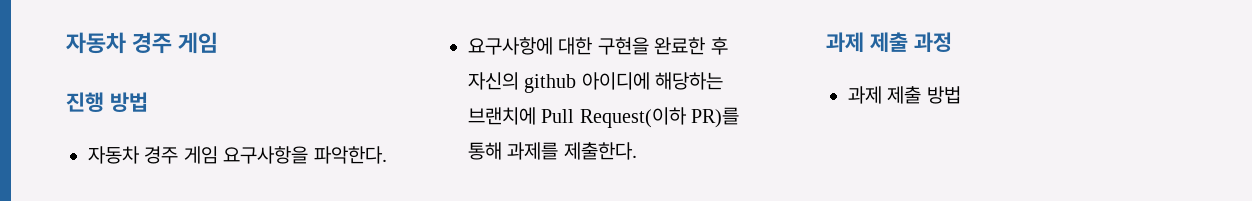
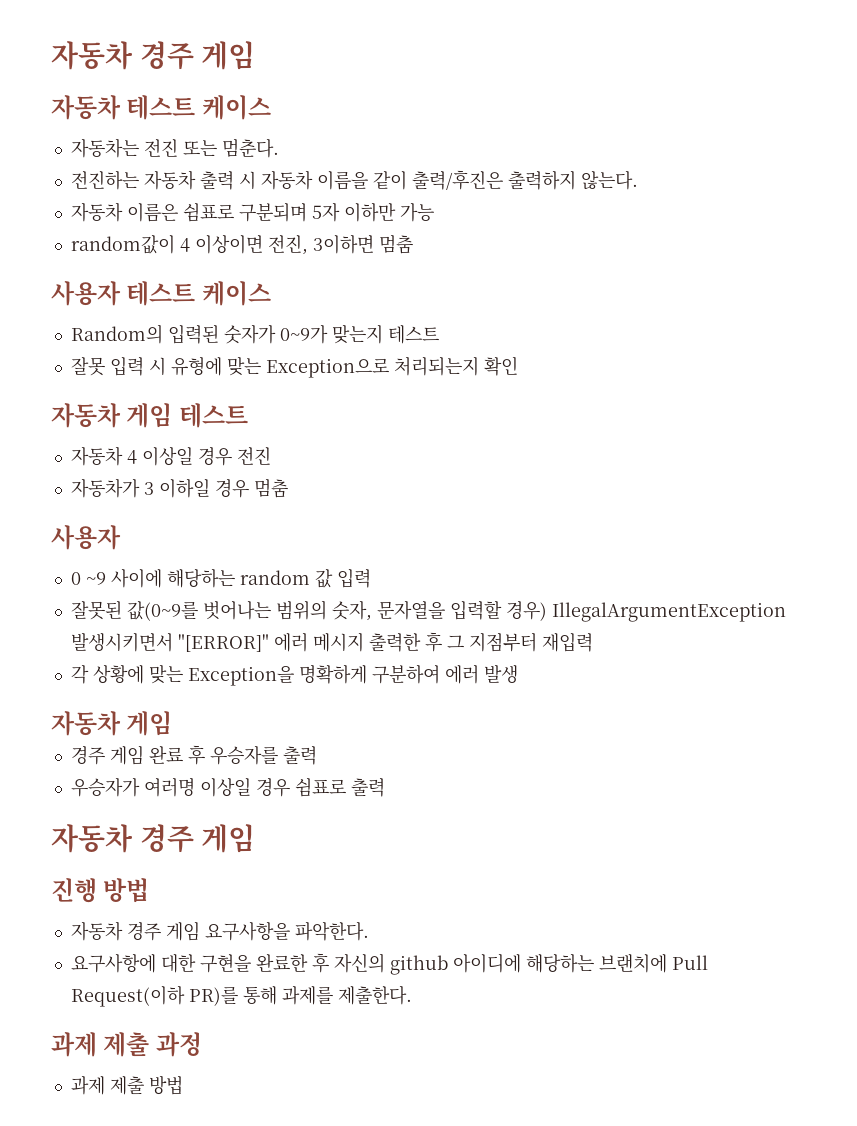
[66,32,219,54] 자동차 경주 게임 -> [51,41,256,70] [51,95,271,120] [70,138,279,158] [70,170,638,190] [70,202,434,222] [70,234,413,255] [51,281,271,306] [70,324,439,344] [70,356,518,378] [51,403,248,428] [70,446,271,466] [70,478,288,498] [51,525,121,550] [70,569,371,588] [70,600,786,622] [70,632,593,652] [70,664,518,686] [51,711,173,736] [70,745,317,765] [70,777,385,797] [51,824,256,853] 자동차 경주 게임 // 자동차 테스트 케이스 // 자동차는 전진 또는 멈춘다. // 전진하는 자동차 출력 시 자동차 이름을 같이 출력/후진은 출력하지 않는다. // 자동차 이름은 쉼표로 구분되며 5자 이하만 가능 // random값이 4 이상이면 전진, 3이하면 멈춤 // 사용자 테스트 케이스 // Random의 입력된 숫자가 0~9가 맞는지 테스트 // 잘못 입력 시 유형에 맞는 Exception으로 처리되는지 확인 // 자동차 게임 테스트 // 자동차 4 이상일 경우 전진 // 자동차가 3 이하일 경우 멈춤 // 사용자 // 0 ~9 사이에 해당하는 random 값 입력 // 잘못된 값(0~9를 벗어나는 범위의 숫자, 문자열을 입력할 경우) IllegalArgumentException 발생시키면서 "[ERROR]" 에러 메시지 출력한 후 그 지점부터 재입력 // 각 상황에 맞는 Exception을 명확하게 구분하여 에러 발생 // 자동차 게임 // 경주 게임 완료 후 우승자를 출력 // 우승자가 여러명 이상일 경우 쉼표로 출력 // 자동차 경주 게임

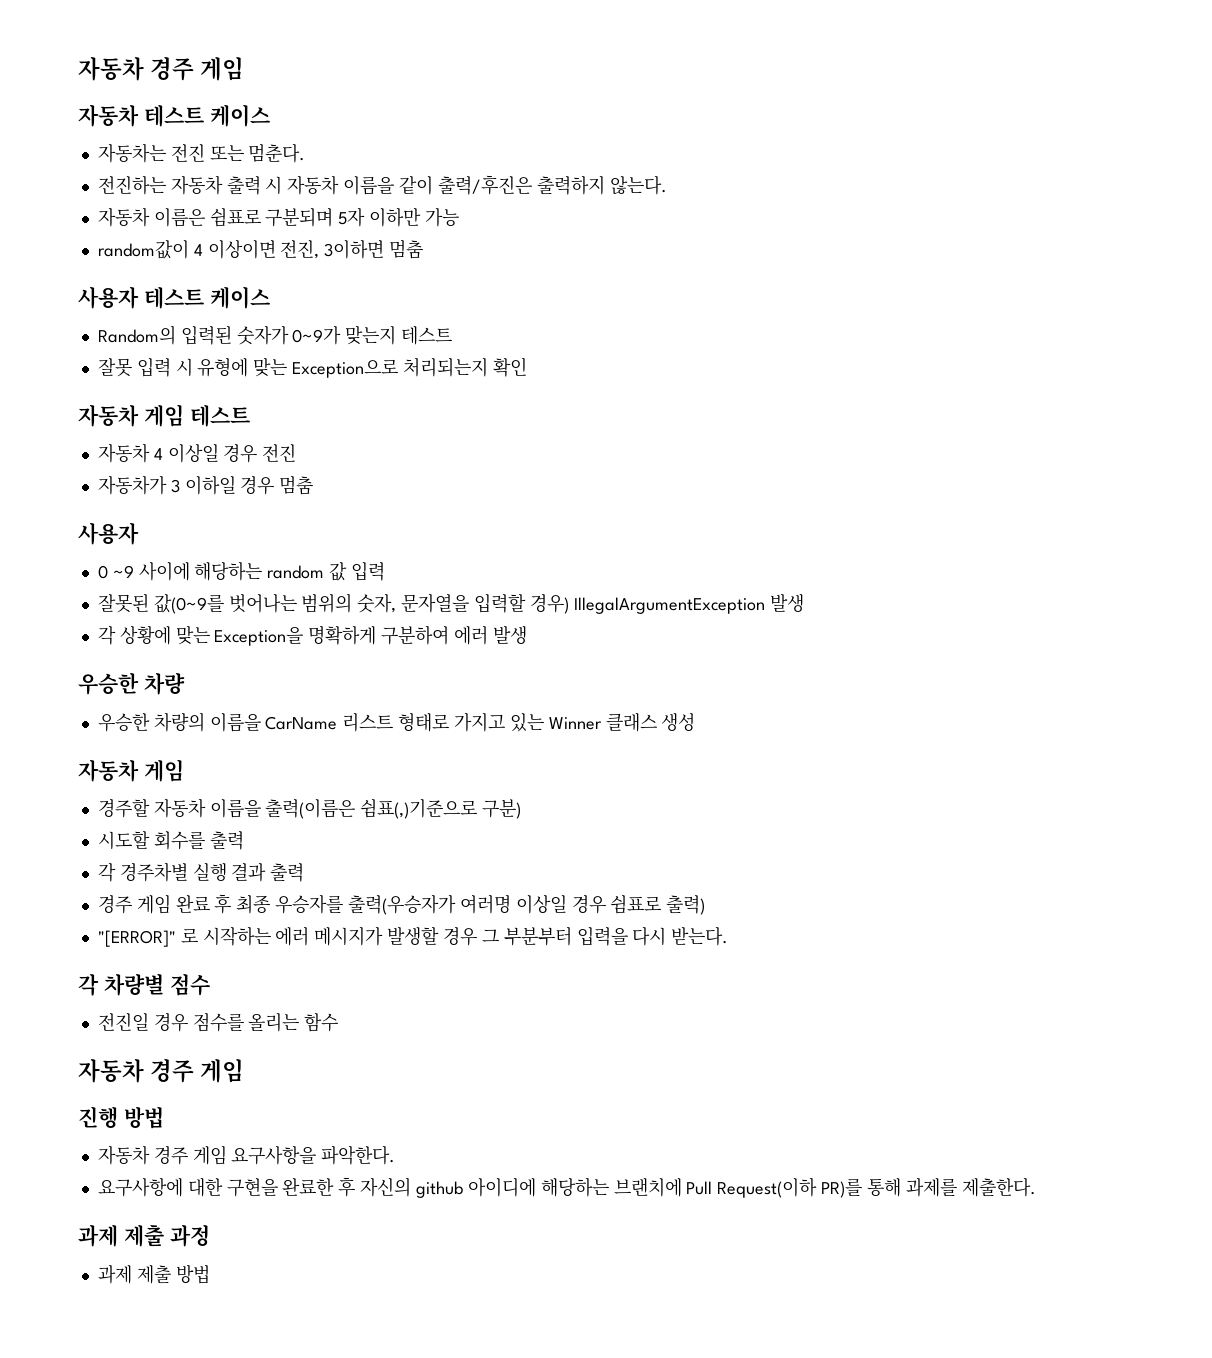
[70,632,593,652] 발생시키면서 "[ERROR]" 에러 메시지 출력한 후 그 지점부터 재입력 -> [769,594,804,612] 발생
[51,711,173,736] 자동차 게임 -> [78,673,185,695] [97,712,696,732] [78,759,184,782] [97,798,522,819] [97,831,244,850] [97,862,305,882] 우승한 차량 // 우승한 차량의 이름을 CarName 리스트 형태로 가지고 있는 Winner 클래스 생성 // 자동차 게임 // 경주할 자동차 이름을 출력(이름은 쉼표(,)기준으로 구분) // 시도할 회수를 출력 // 각 경주차별 실행 결과 출력
[209,745,317,765] [70,777,140,797] 우승자를 출력 // 우승자가 -> [236,894,456,915] 최종 우승자를 출력(우승자가
[350,778,385,797] 출력 -> [666,895,706,915] [97,926,729,947] [78,973,210,996] [97,1013,339,1032] 출력) // "[ERROR]" 로 시작하는 에러 메시지가 발생할 경우 그 부분부터 입력을 다시 받는다. // 각 차량별 점수 // 전진일 경우 점수를 올리는 함수

